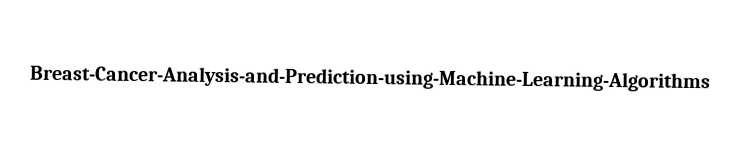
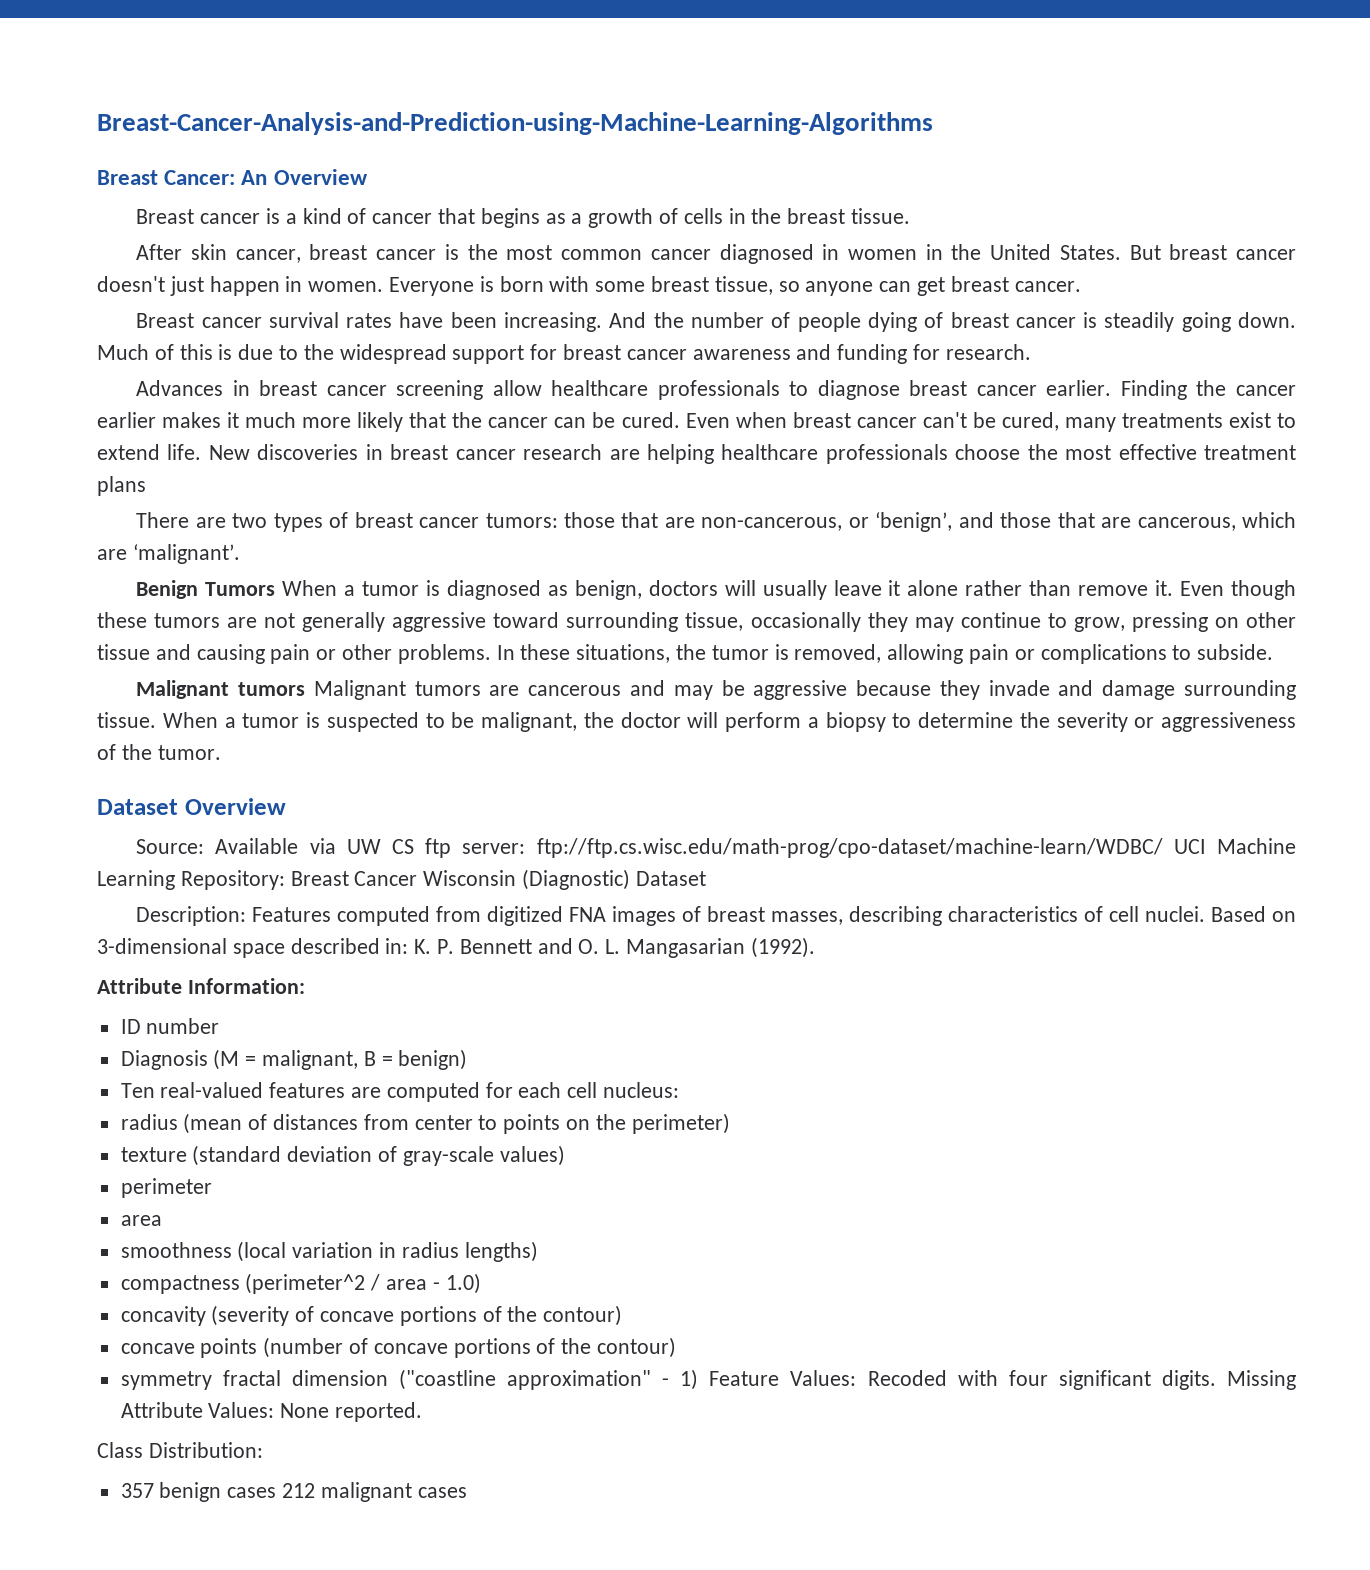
(711, 78) none -> [97,169,368,185] [136,208,910,228] [136,244,1297,264] [97,276,1081,296] [136,312,1296,332] [97,344,1031,364] [136,380,1296,400] [97,412,1296,432] [97,444,1296,464] [97,476,146,496] [136,512,1296,532] [97,544,240,564] [136,580,1296,600] [97,612,1296,632] [97,644,1274,664] [136,680,1296,700] [97,712,1296,732] [97,744,221,760] [97,798,286,815] [136,838,1297,858] [97,869,706,890] [136,906,1296,926] [97,937,815,958] [97,978,305,994] [120,1018,220,1034] [120,1049,468,1070] [120,1082,680,1102] [120,1113,730,1134] [120,1145,565,1166] [120,1178,212,1198] [120,1215,162,1226] [120,1241,538,1262] [120,1273,481,1294] [120,1305,623,1326] [120,1337,677,1358] [120,1369,1296,1390] [120,1402,423,1422] [97,1442,263,1458] [120,1482,467,1502] // Breast Cancer: An Overview // Breast cancer is a kind of cancer that begins as a growth of cells in the breast tissue. // After skin cancer, breast cancer is the most common cancer diagnosed in women in the United States. But breast cancer doesn't just happen in women. Everyone is born with some breast tissue, so anyone can get breast cancer. // Breast cancer survival rates have been increasing. And the number of people dying of breast cancer is steadily going down. Much of this is due to the widespread support for breast cancer awareness and funding for research. // Advances in breast cancer screening allow healthcare professionals to diagnose breast cancer earlier. Finding the cancer earlier makes it much more likely that the cancer can be cured. Even when breast cancer can't be cured, many treatments exist to extend life. New discoveries in breast cancer research are helping healthcare professionals choose the most effective treatment plans // There are two types of breast cancer tumors: those that are non-cancerous, or ‘benign’, and those that are cancerous, which are ‘malignant’. // Benign Tumors When a tumor is diagnosed as benign, doctors will usually leave it alone rather than remove it. Even though these tumors are not generally aggressive toward surrounding tissue, occasionally they may continue to grow, pressing on other tissue and causing pain or other problems. In these situations, the tumor is removed, allowing pain or complications to subside. // Malignant tumors Malignant tumors are cancerous and may be aggressive because they invade and damage surrounding tissue. When a tumor is suspected to be malignant, the doctor will perform a biopsy to determine the severity or aggressiveness of the tumor. // Dataset Overview // Source: Available via UW CS ftp server: ftp://ftp.cs.wisc.edu/math-prog/cpo-dataset/machine-learn/WDBC/ UCI Machine Learning Repository: Breast Cancer Wisconsin (Diagnostic) Dataset // Description: Features computed from digitized FNA images of breast masses, describing characteristics of cell nuclei. Based on 3-dimensional space described in: K. P. Bennett and O. L. Mangasarian (1992). // Attribute Information: // ID number // Diagnosis (M = malignant, B = benign) // Ten real-valued features are computed for each cell nucleus: // radius (mean of distances from center to points on the perimeter) // texture (standard deviation of gray-scale values) // perimeter // area // smoothness (local variation in radius lengths) // compactness (perimeter^2 / area - 1.0) // concavity (severity of concave portions of the contour) // concave points (number of concave portions of the contour) // symmetry fractal dimension ("coastline approximation" - 1) Feature Values: Recoded with four significant digits. Missing Attribute Values: None reported. // Class Distribution: // 357 benign cases 212 malignant cases

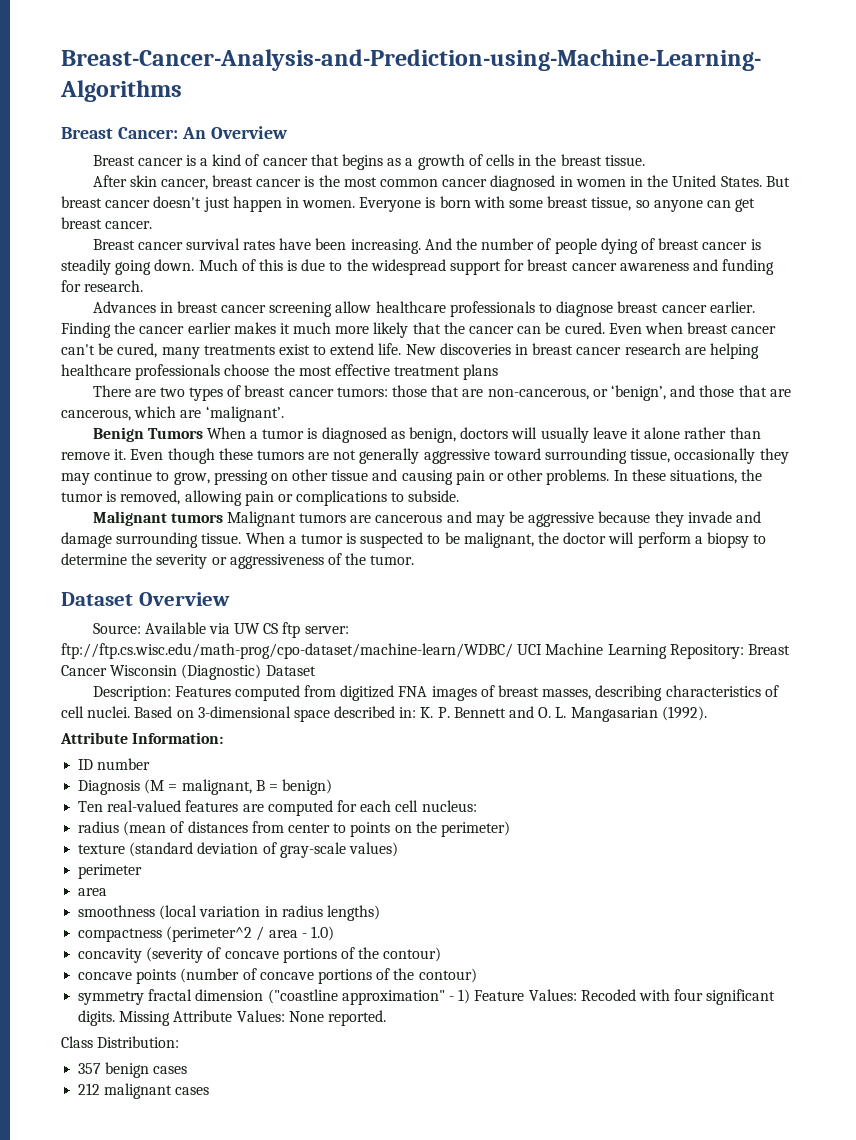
(277, 1492) none -> (188, 1070) //

